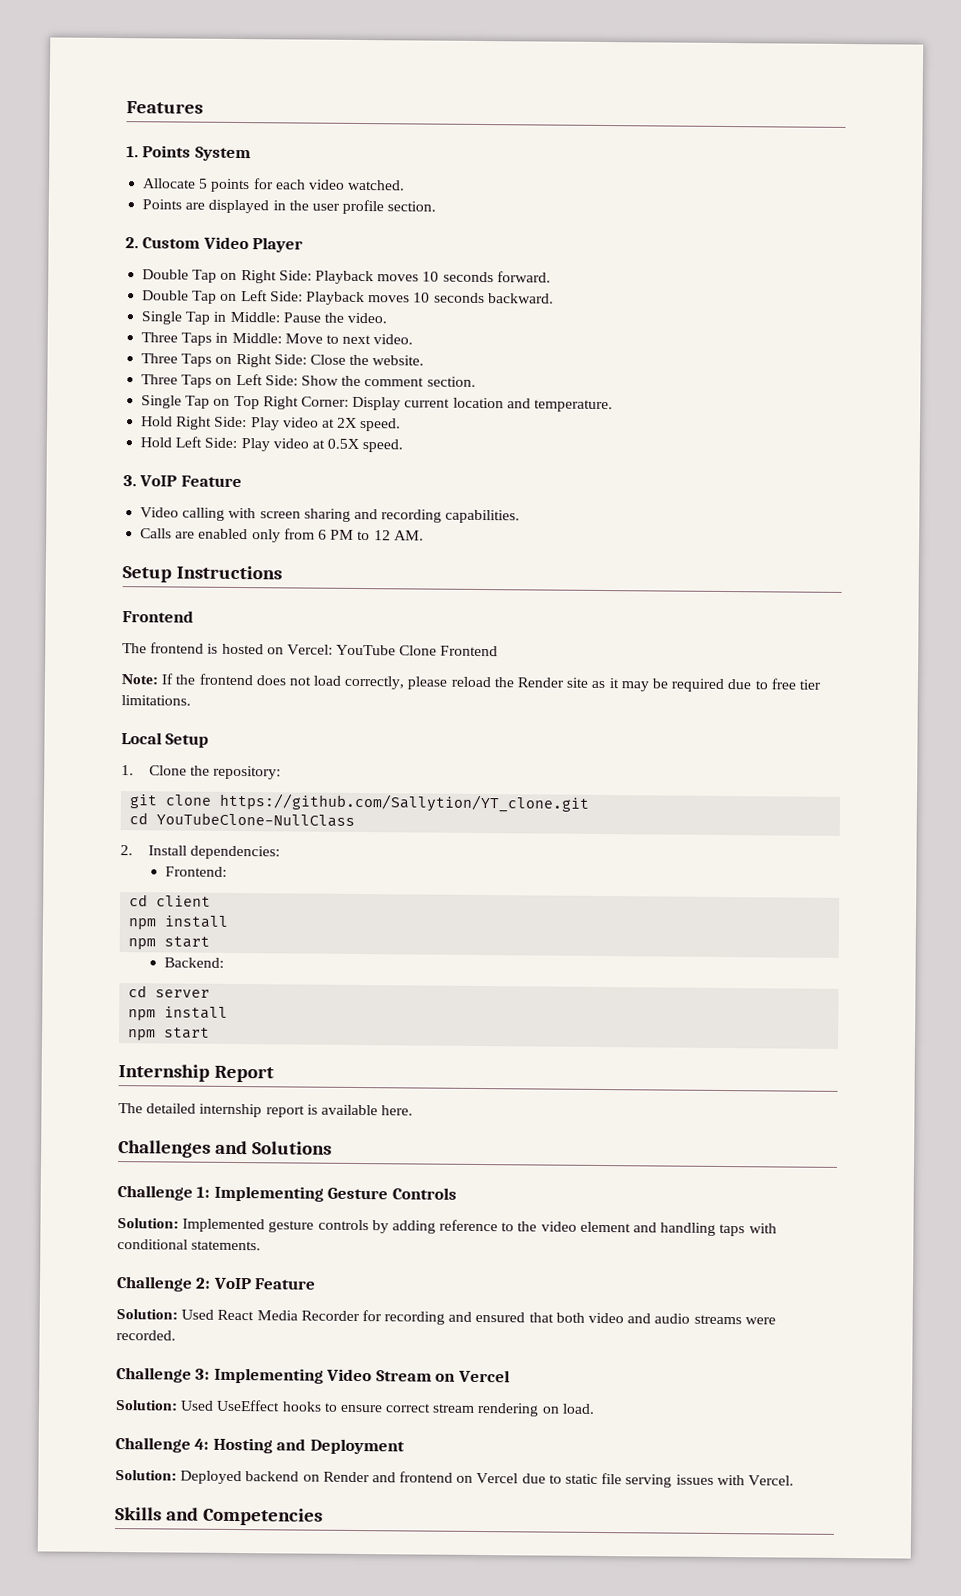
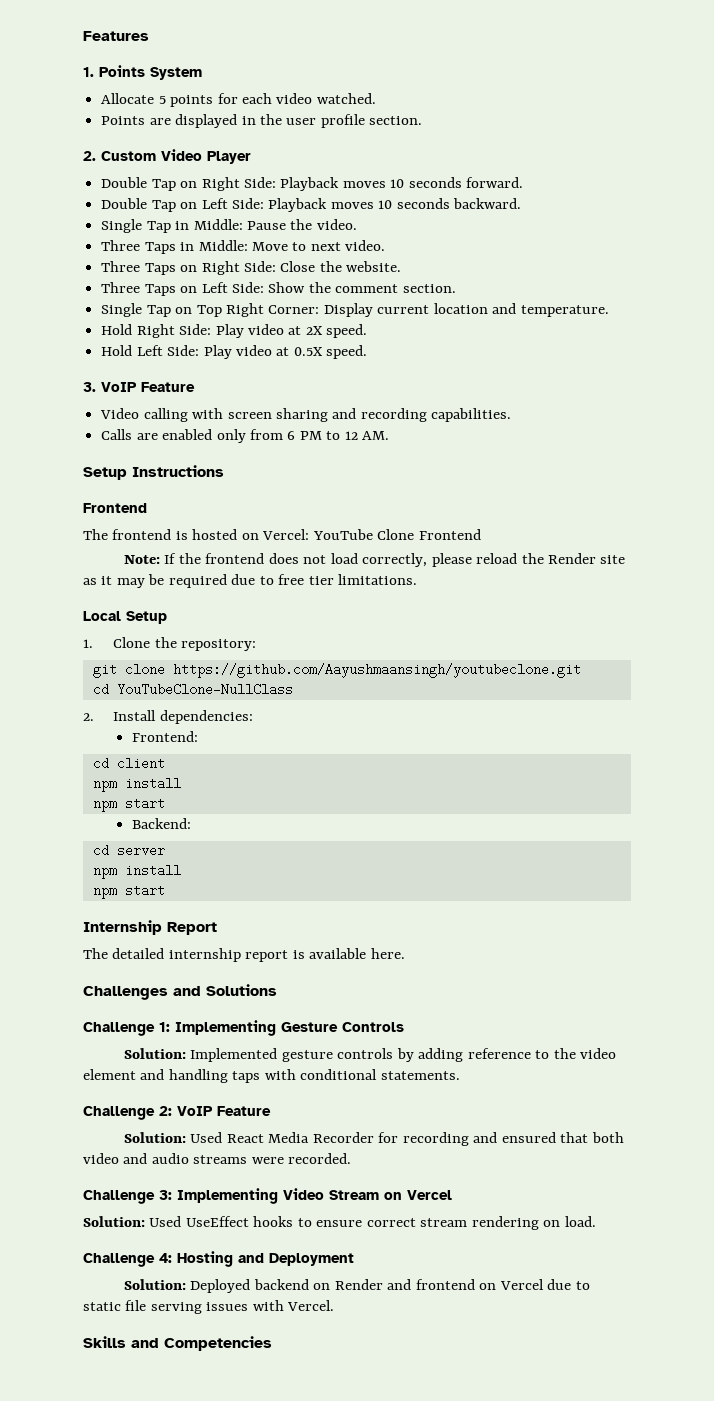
[219,792,591,813] https://github.com/Sallytion/YT_clone.git -> [172,663,581,678] https://github.com/Aayushmaansingh/youtubeclone.git

